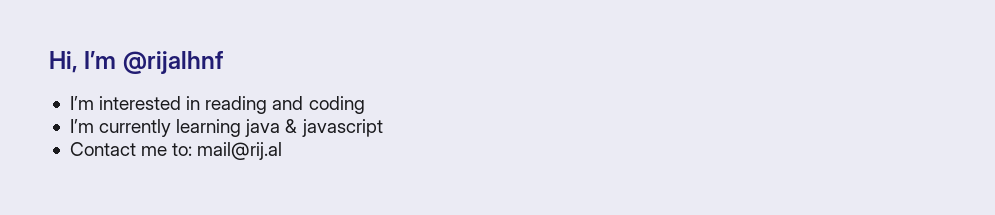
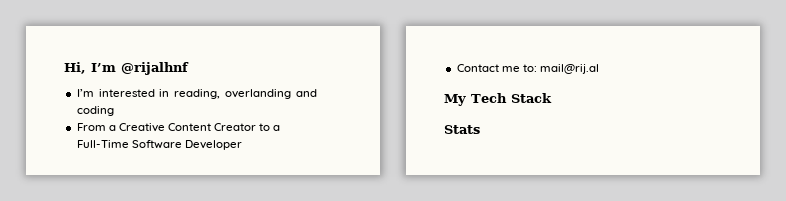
[205,96,268,114] reading -> [174,89,292,99] reading, overlanding
[69,119,383,137] I’m currently learning java & javascript -> [76,123,281,132] [76,140,242,150] From a Creative Content Creator to a Full-Time Software Developer
(283, 151) none -> [444,93,552,106] [444,125,480,134] // My Tech Stack // Stats

